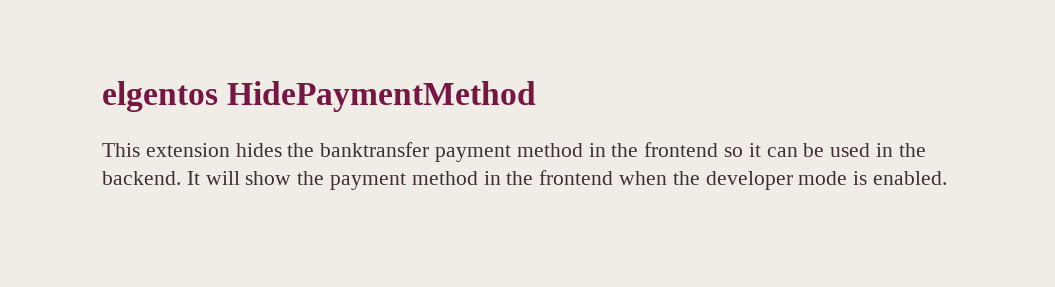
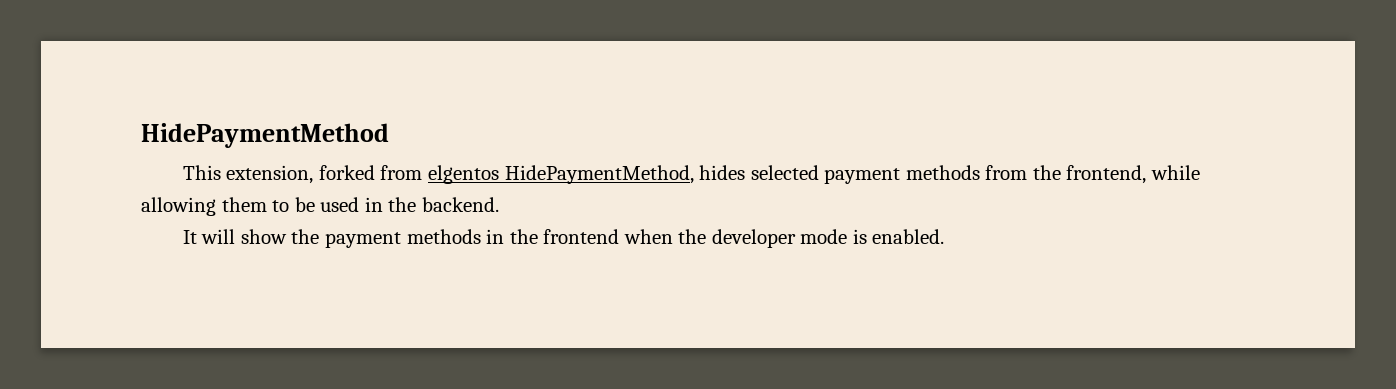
[102,81,218,112] elgentos -> (141, 135) none
[145,142,798,162] extension hides the banktransfer payment method in the frontend so it can -> [226,165,1200,184] [141,197,290,216] extension, forked from elgentos HidePaymentMethod, hides selected payment methods from the frontend, while allowing them to
(181, 178) none -> (499, 204) //
[411,171,478,185] method -> [406,229,481,244] methods

